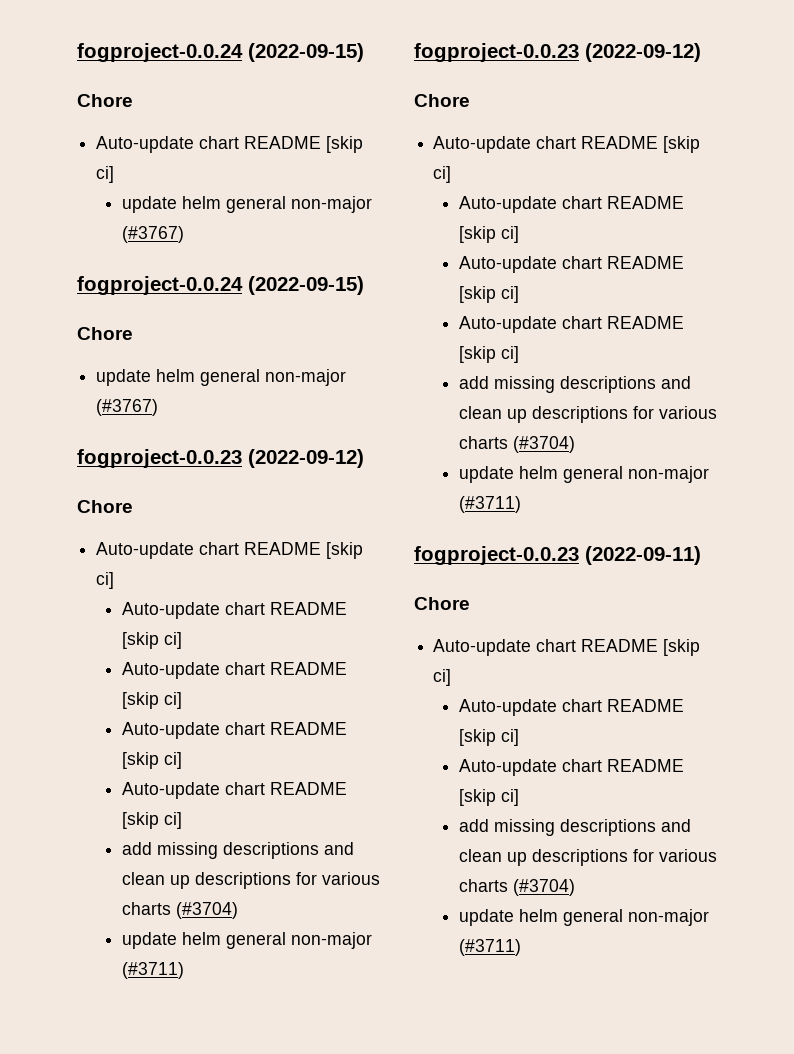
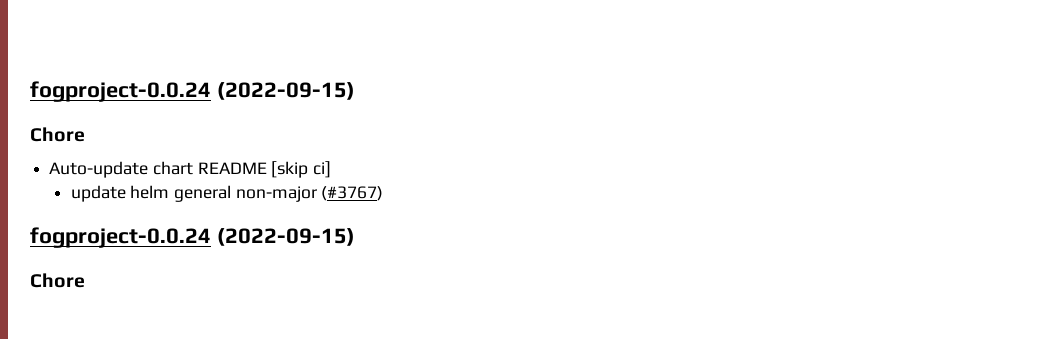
[96,369,347,386] [96,399,159,416] [77,449,364,468] [77,500,133,513] [96,542,364,559] [96,572,115,589] [121,602,347,619] [121,632,182,649] [121,662,347,679] [121,692,182,709] [121,722,347,739] [121,752,182,769] [121,782,347,799] [121,812,182,829] [121,842,354,859] [121,872,380,889] [121,902,238,919] [121,932,372,949] [121,962,184,979] [414,43,701,62] [414,94,470,107] [433,136,701,153] [433,166,452,183] [458,196,684,213] [458,226,519,243] [458,256,684,273] [458,286,519,303] [458,316,684,333] [458,346,519,363] [458,376,691,393] [458,406,717,423] [458,436,575,453] [458,466,709,483] [458,496,521,513] [414,546,701,565] [414,597,470,610] [433,639,701,656] [433,669,452,686] [458,699,684,716] [458,729,519,746] [458,759,684,776] [458,789,519,806] [458,819,691,836] [458,849,717,866] [458,879,575,896] [458,909,709,926] [458,939,521,956] // update helm general non-major (#3767) // fogproject-0.0.23 (2022-09-12) // Chore // Auto-update chart README [skip ci] // Auto-update chart README [skip ci] // Auto-update chart README [skip ci] // Auto-update chart README [skip ci] // Auto-update chart README [skip ci] // add missing descriptions and clean up descriptions for various charts (#3704) // update helm general non-major (#3711) // fogproject-0.0.23 (2022-09-12) // Chore // Auto-update chart README [skip ci] // Auto-update chart README [skip ci] // Auto-update chart README [skip ci] // Auto-update chart README [skip ci] // add missing descriptions and clean up descriptions for various charts (#3704) // update helm general non-major (#3711) // fogproject-0.0.23 (2022-09-11) // Chore // Auto-update chart README [skip ci] // Auto-update chart README [skip ci] // Auto-update chart README [skip ci] // add missing descriptions and clean up descriptions for various charts (#3704) // update helm general non-major (#3711) -> (85, 280) none

